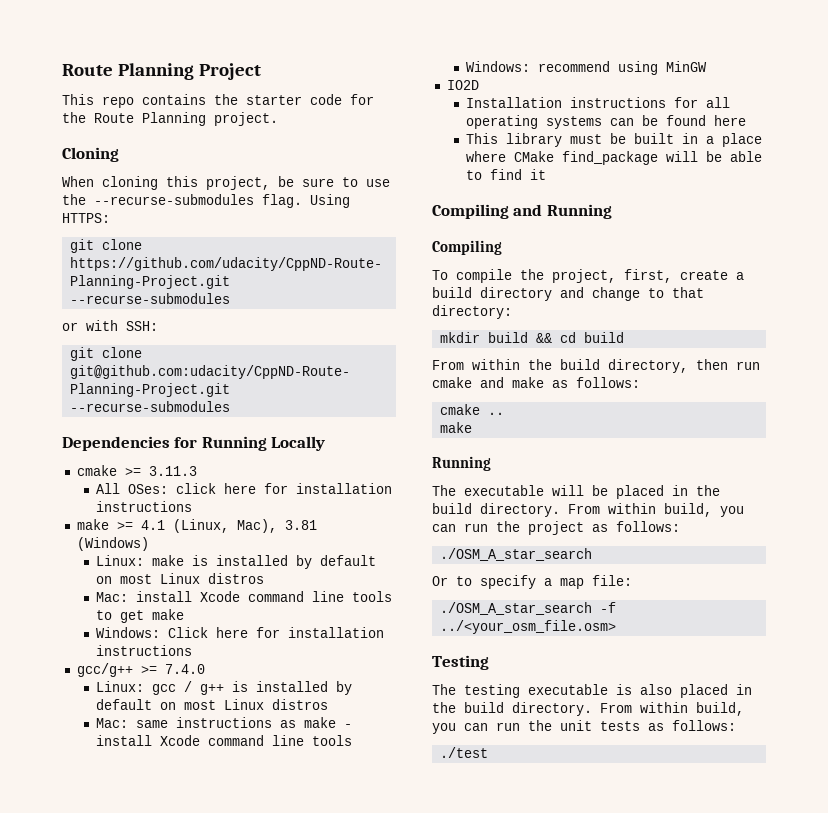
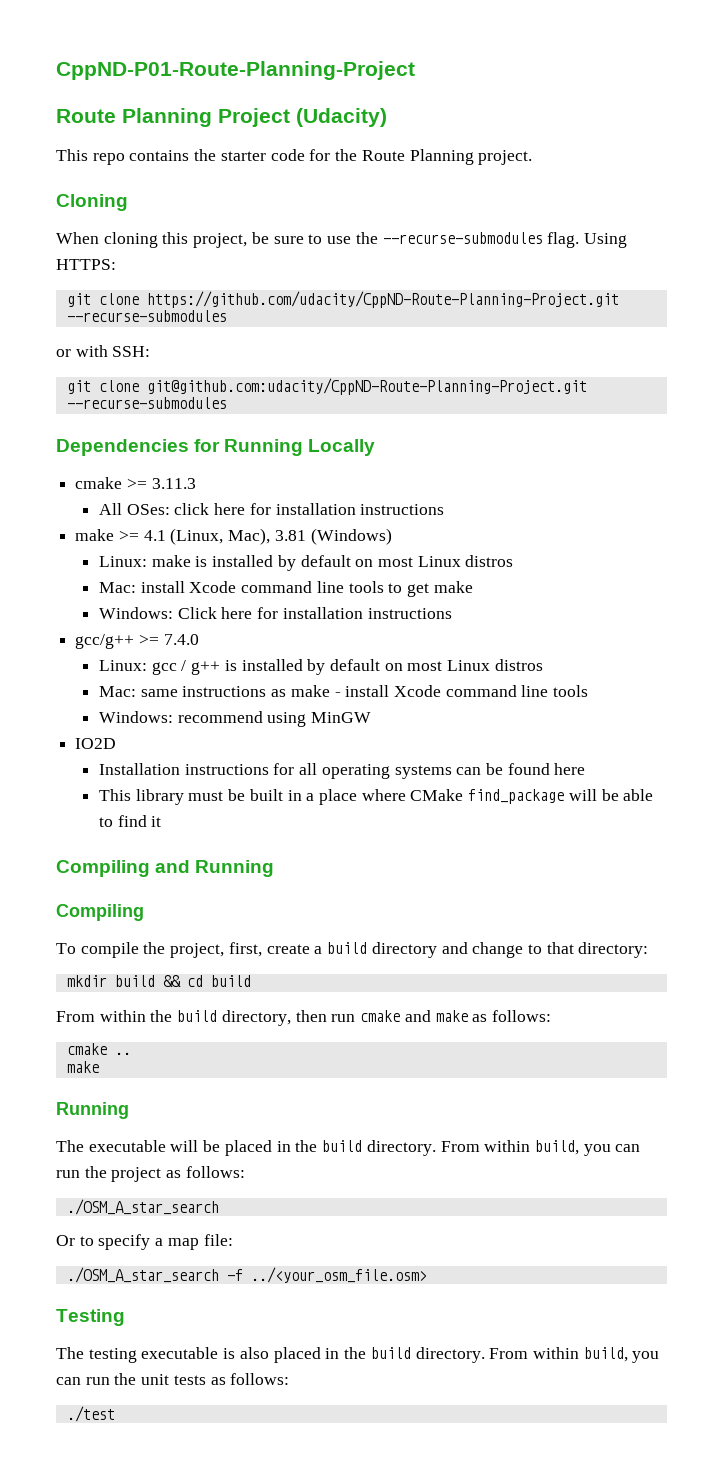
(62, 70) none -> [56,61,415,80] CppND-P01-Route-Planning-Project //
(261, 71) none -> [296,108,387,127] (Udacity)

